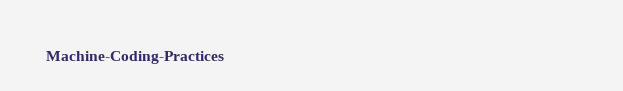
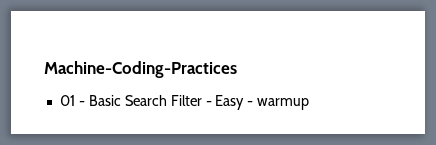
(224, 57) none -> [59,95,310,110] // 01 - Basic Search Filter - Easy - warmup

